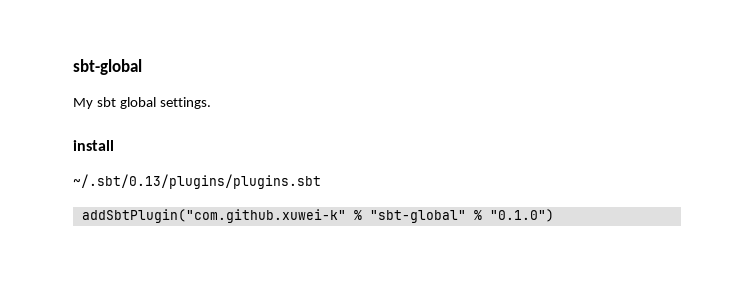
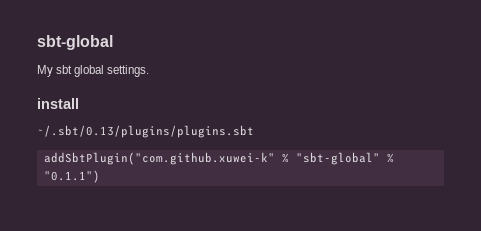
[489,209,554,222] "0.1.0") -> [43,170,100,183] "0.1.1")

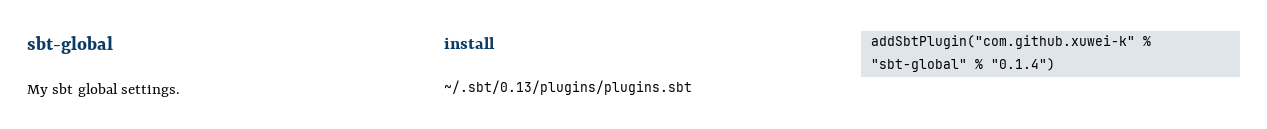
[43,170,100,183] "0.1.1") -> [990,58,1055,71] "0.1.4")

